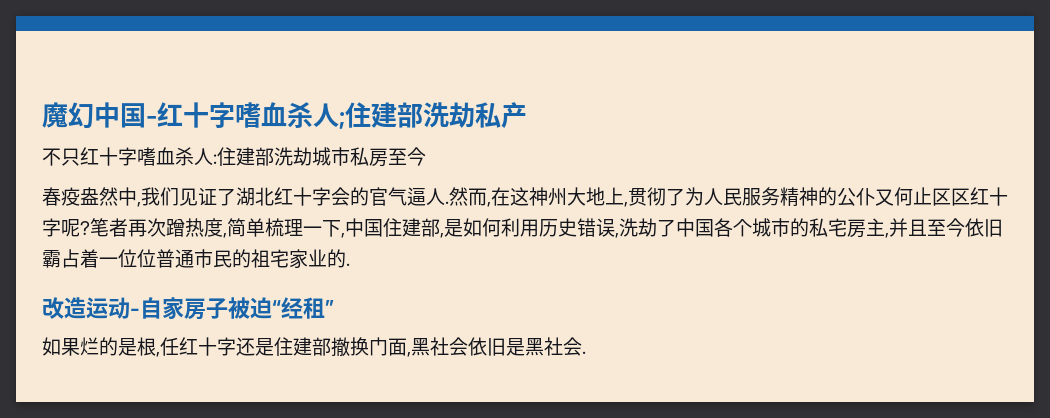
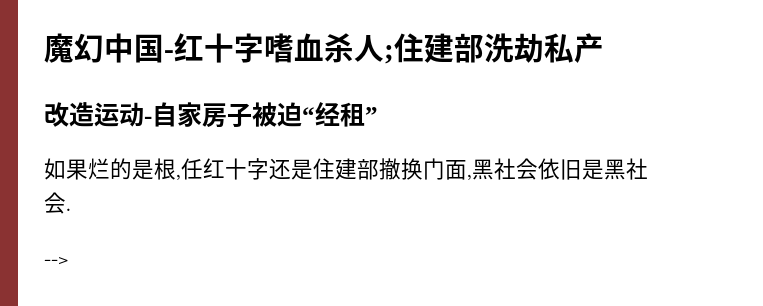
[42,147,426,167] [42,187,1008,207] [42,218,1003,238] [42,249,350,269] // 不只红十字嗜血杀人:住建部洗劫城市私房至今 // 春疫盎然中,我们见证了湖北红十字会的官气逼人.然而,在这神州大地上,贯彻了为人民服务精神的公仆又何止区区红十字呢?笔者再次蹭热度,简单梳理一下,中国住建部,是如何利用历史错误,洗劫了中国各个城市的私宅房主,并且至今依旧霸占着一位位普通市民的祖宅家业的. -> (604, 48) none
(586, 352) none -> [44,257,68,266] // -->

